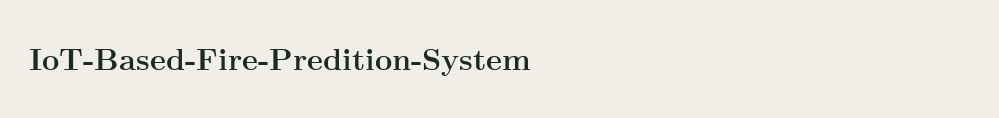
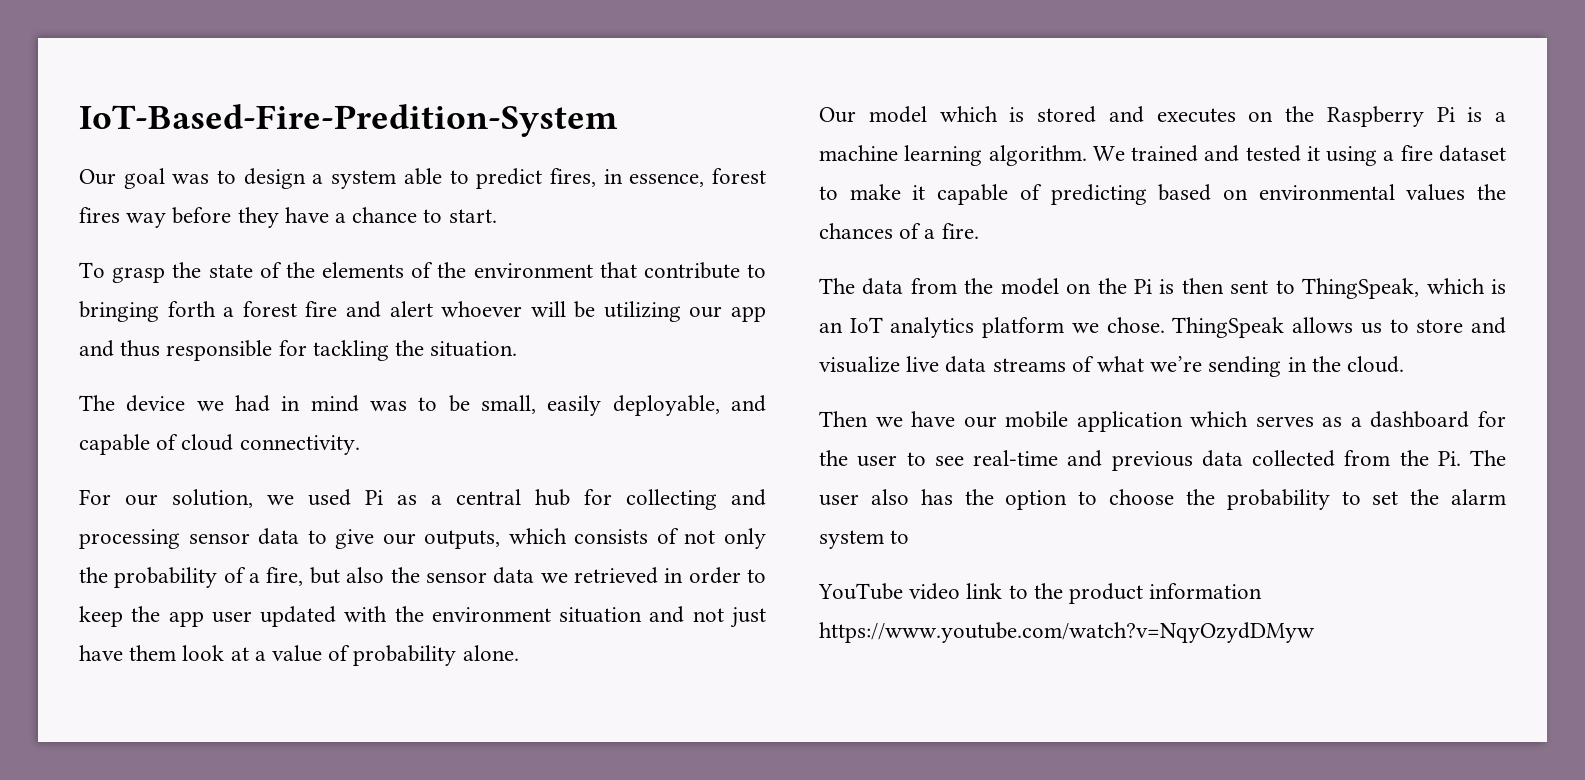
(531, 62) none -> [79,168,766,189] [79,207,497,228] [79,262,766,283] [79,301,767,322] [79,340,518,361] [79,395,766,416] [79,434,360,455] [79,489,766,510] [79,528,766,549] [79,567,766,588] [79,606,766,628] [79,645,519,666] [819,106,1506,127] [819,145,1506,166] [819,184,1506,205] [819,223,979,239] [819,278,1506,299] [819,317,1506,338] [819,356,1405,377] [819,411,1506,432] [819,450,1506,471] [819,489,1506,510] [819,530,910,549] [818,583,1263,604] [819,622,1315,643] // Our goal was to design a system able to predict fires, in essence, forest fires way before they have a chance to start. // To grasp the state of the elements of the environment that contribute to bringing forth a forest fire and alert whoever will be utilizing our app and thus responsible for tackling the situation. // The device we had in mind was to be small, easily deployable, and capable of cloud connectivity. // For our solution, we used Pi as a central hub for collecting and processing sensor data to give our outputs, which consists of not only the probability of a fire, but also the sensor data we retrieved in order to keep the app user updated with the environment situation and not just have them look at a value of probability alone. // Our model which is stored and executes on the Raspberry Pi is a machine learning algorithm. We trained and tested it using a fire dataset to make it capable of predicting based on environmental values the chances of a fire. // The data from the model on the Pi is then sent to ThingSpeak, which is an IoT analytics platform we chose. ThingSpeak allows us to store and visualize live data streams of what we’re sending in the cloud. // Then we have our mobile application which serves as a dashboard for the user to see real-time and previous data collected from the Pi. The user also has the option to choose the probability to set the alarm system to // YouTube video link to the product information https://www.youtube.com/watch?v=NqyOzydDMyw

